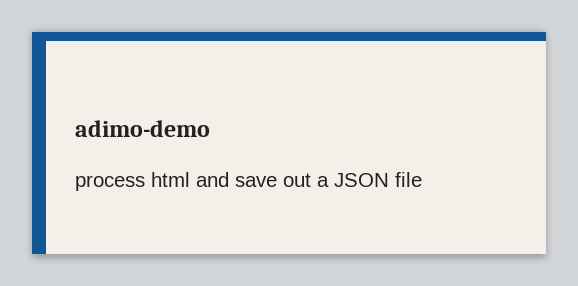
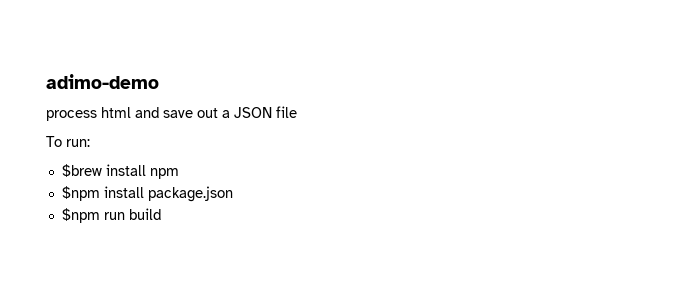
(422, 179) none -> [46,136,90,147] [61,164,179,179] [61,186,233,202] [61,208,161,223] // To run: // $brew install npm // $npm install package.json // $npm run build

